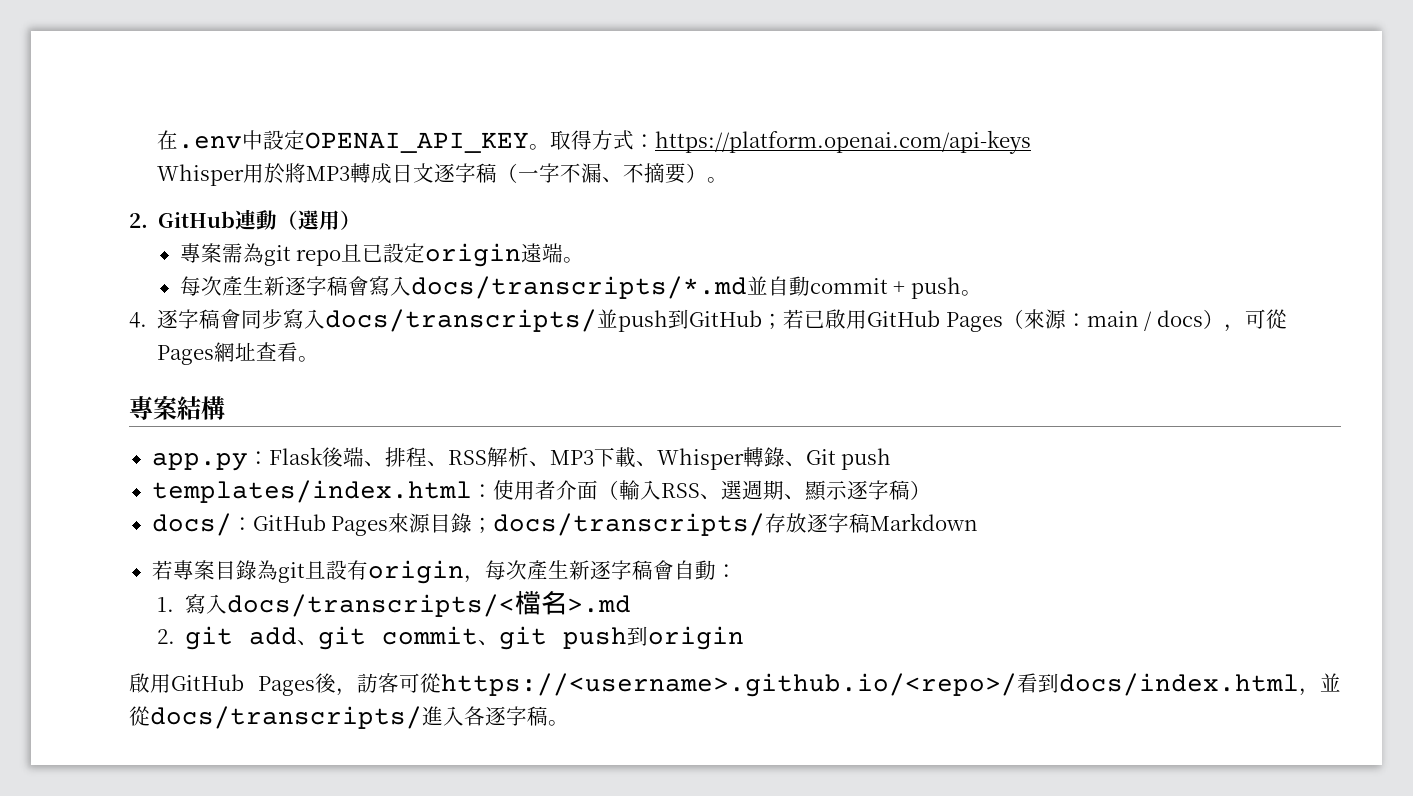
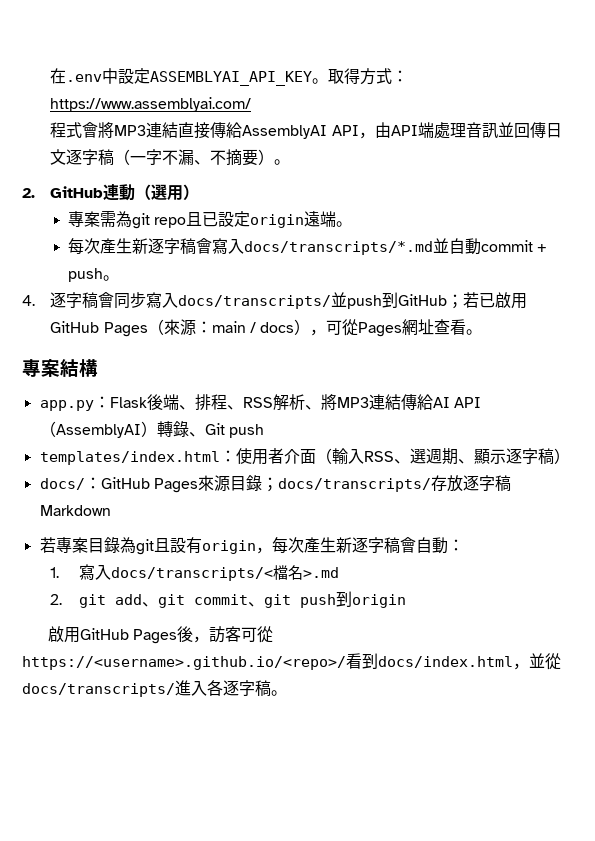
[305,132,530,153] OPENAI_API_KEY -> [150,71,313,86] ASSEMBLYAI_API_KEY
[655,130,1032,154] [157,163,393,186] https://platform.openai.com/api-keys // Whisper用於將MP3轉成 -> [50,97,252,112] [50,122,546,139] https://www.assemblyai.com/ // 程式會將MP3連結直接傳給AssemblyAI API，由API端處理音訊並回傳
[549,447,744,470] MP3下載、Whisper -> [320,394,481,410] [39,421,157,438] 將MP3連結傳給AI API（AssemblyAI）

